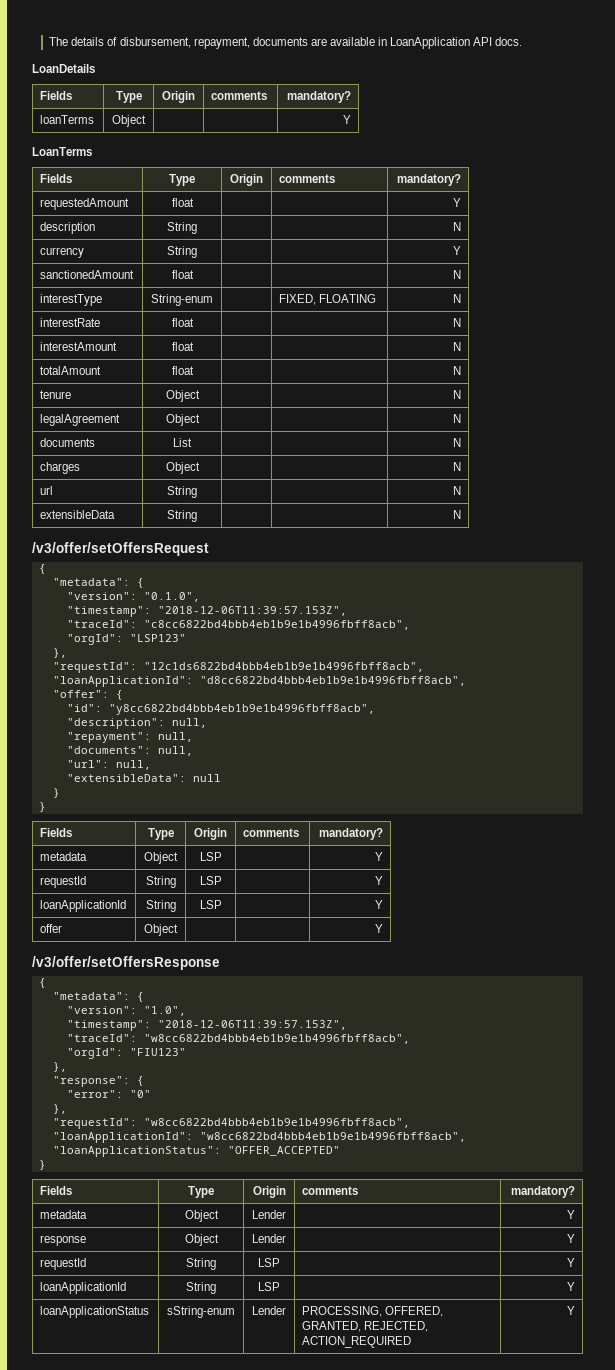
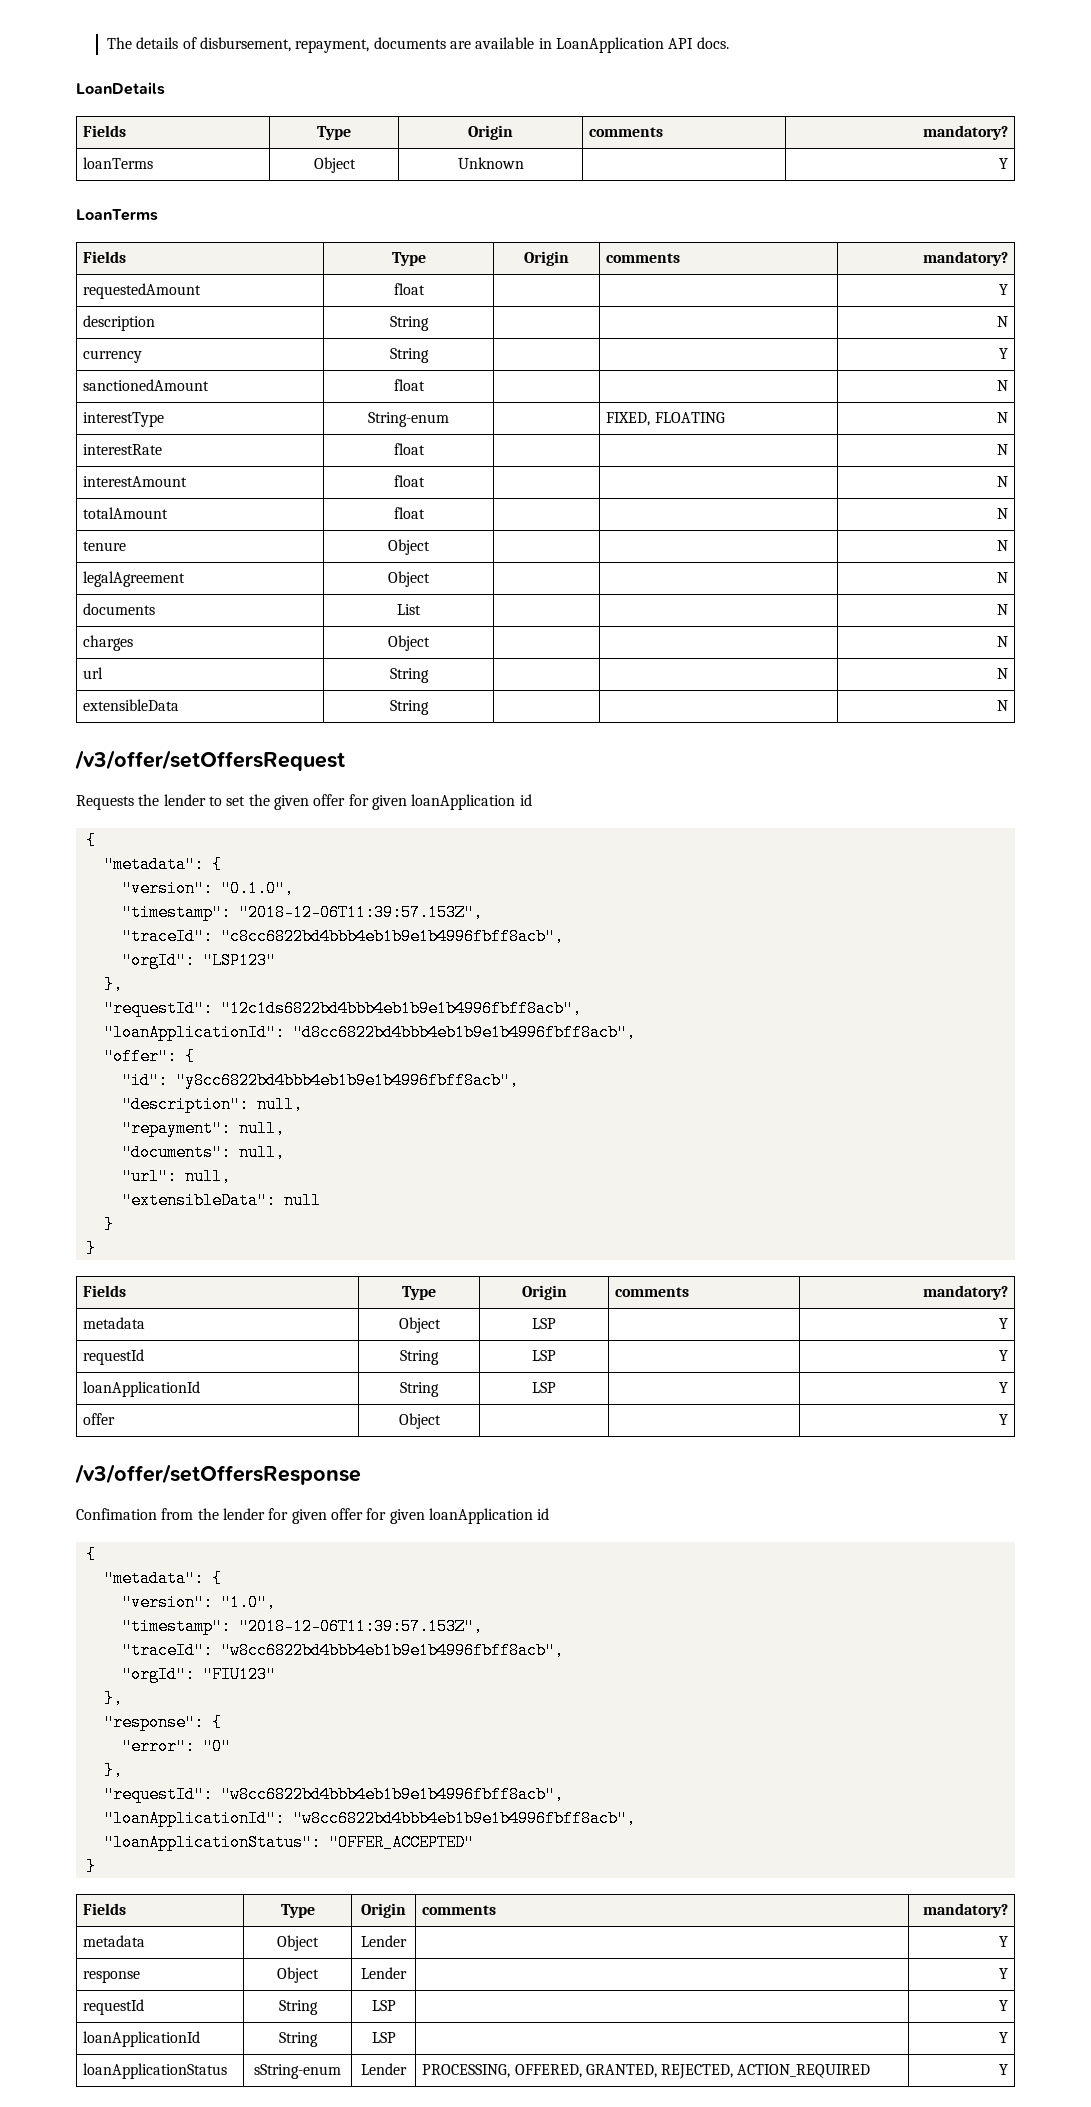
(146, 121) none -> [457,157,524,169] Unknown
(209, 549) none -> [76,794,532,810] // Requests the lender to set the given offer for given loanApplication id
(220, 963) none -> [76,1508,550,1524] // Confimation from the lender for given offer for given loanApplication id

